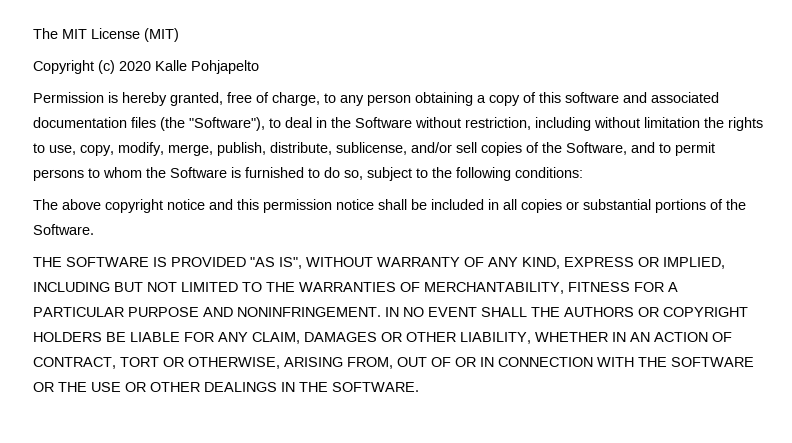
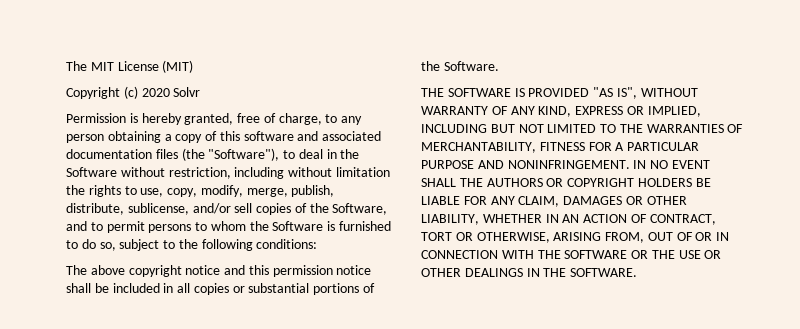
[155,60,259,74] Kalle Pohjapelto -> [173,87,201,97] Solvr

